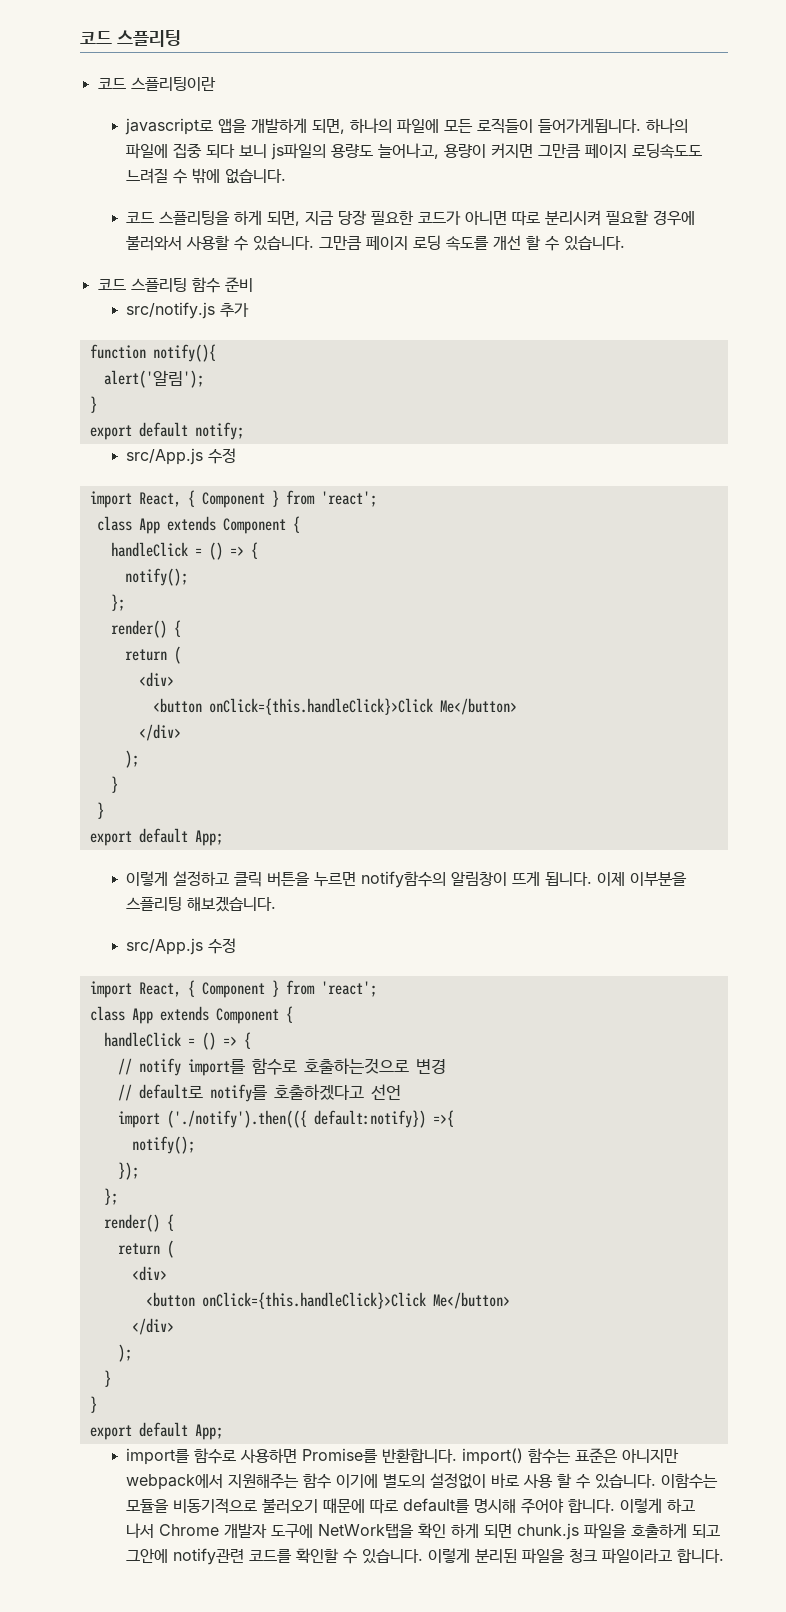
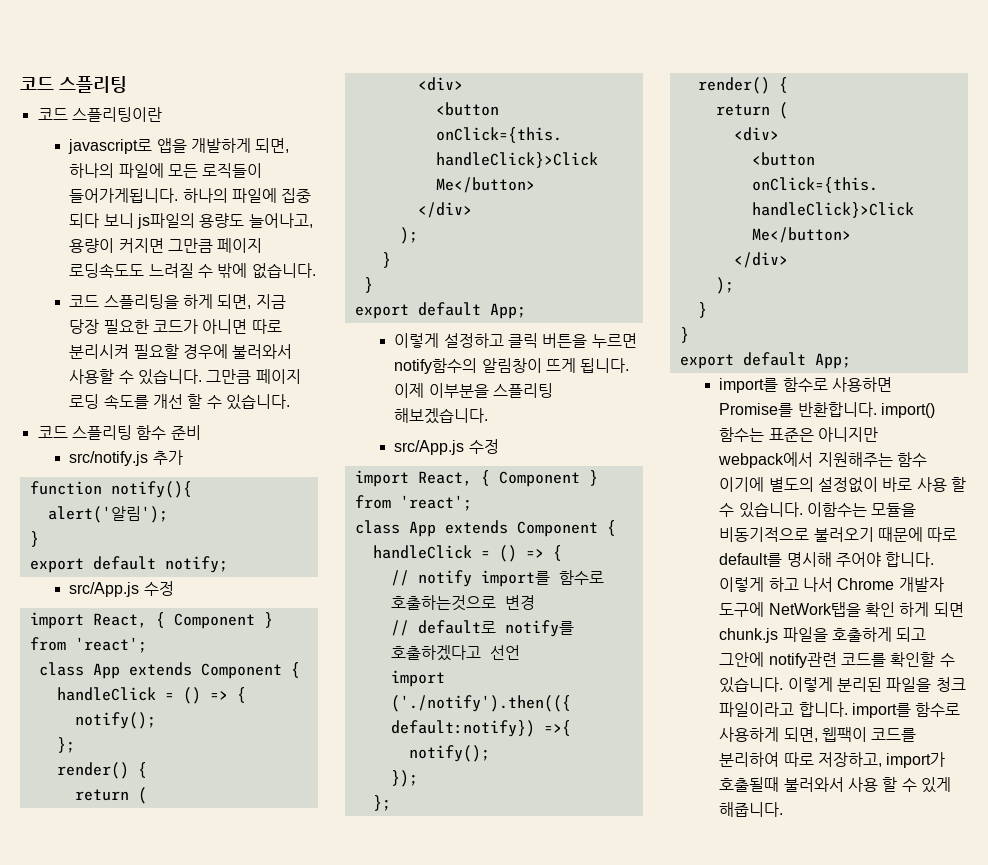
(725, 1556) none -> [851,702,961,718] [719,727,917,742] [719,752,946,768] [719,777,951,793] [719,802,784,817] import를 함수로 사용하게 되면, 웹팩이 코드를 분리하여 따로 저장하고, import가 호출될때 불러와서 사용 할 수 있게 해줍니다.

